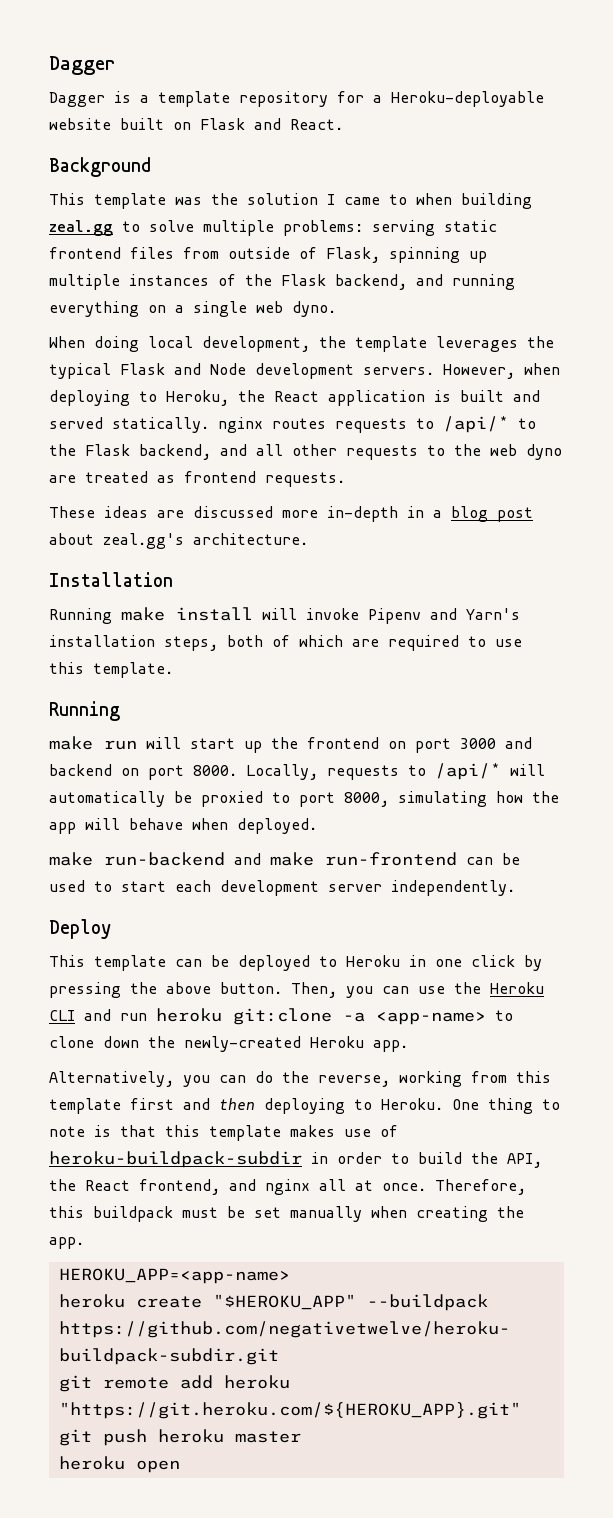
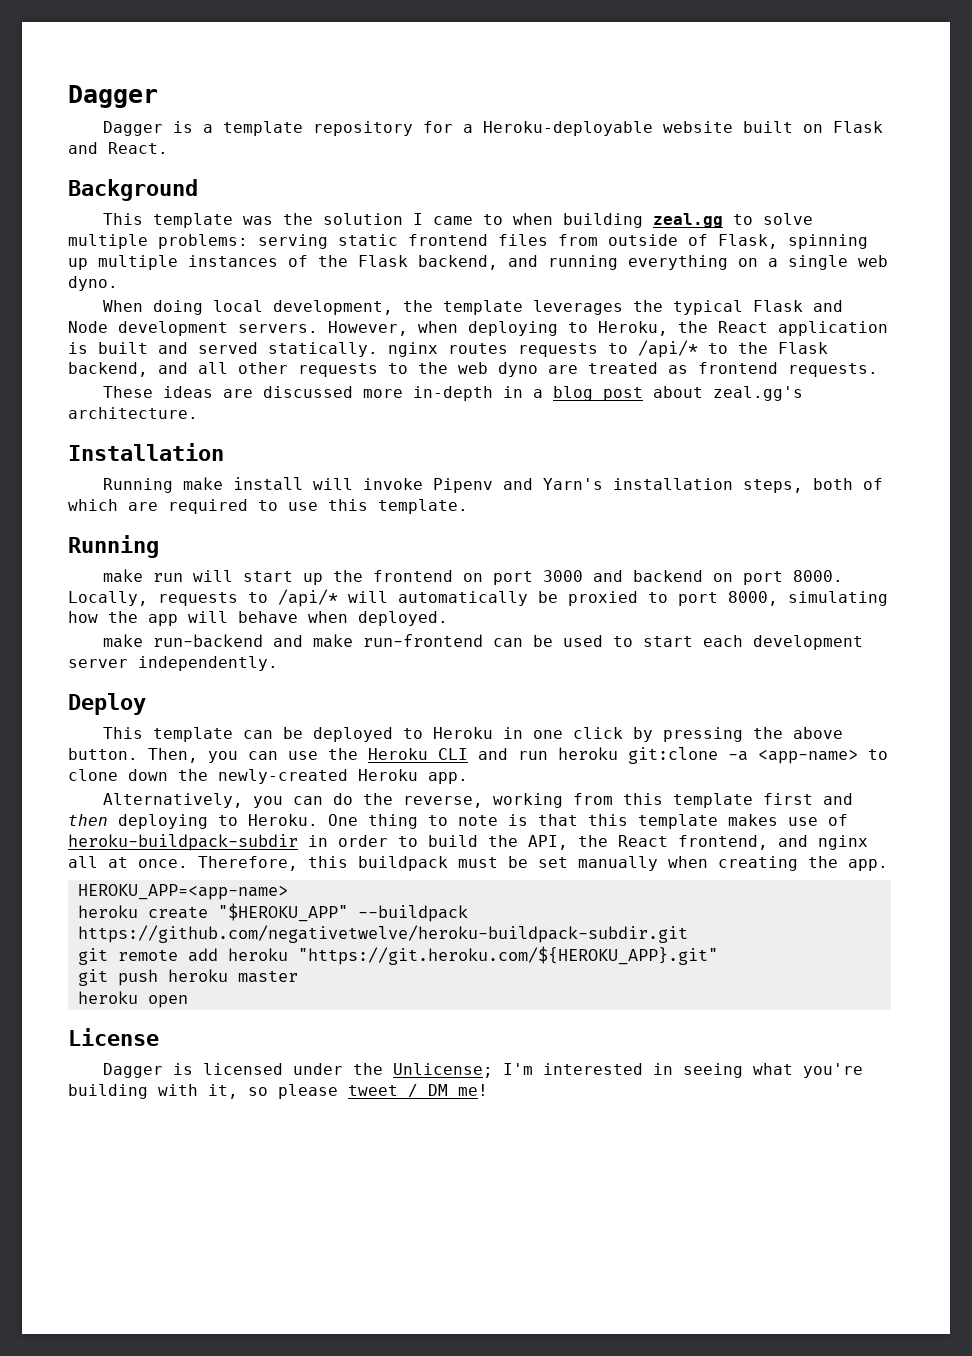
(180, 1466) none -> [68,1028,159,1046] [103,1063,864,1078] [68,1084,488,1099] // License // Dagger is licensed under the Unlicense; I'm interested in seeing what you're building with it, so please tweet / DM me!

